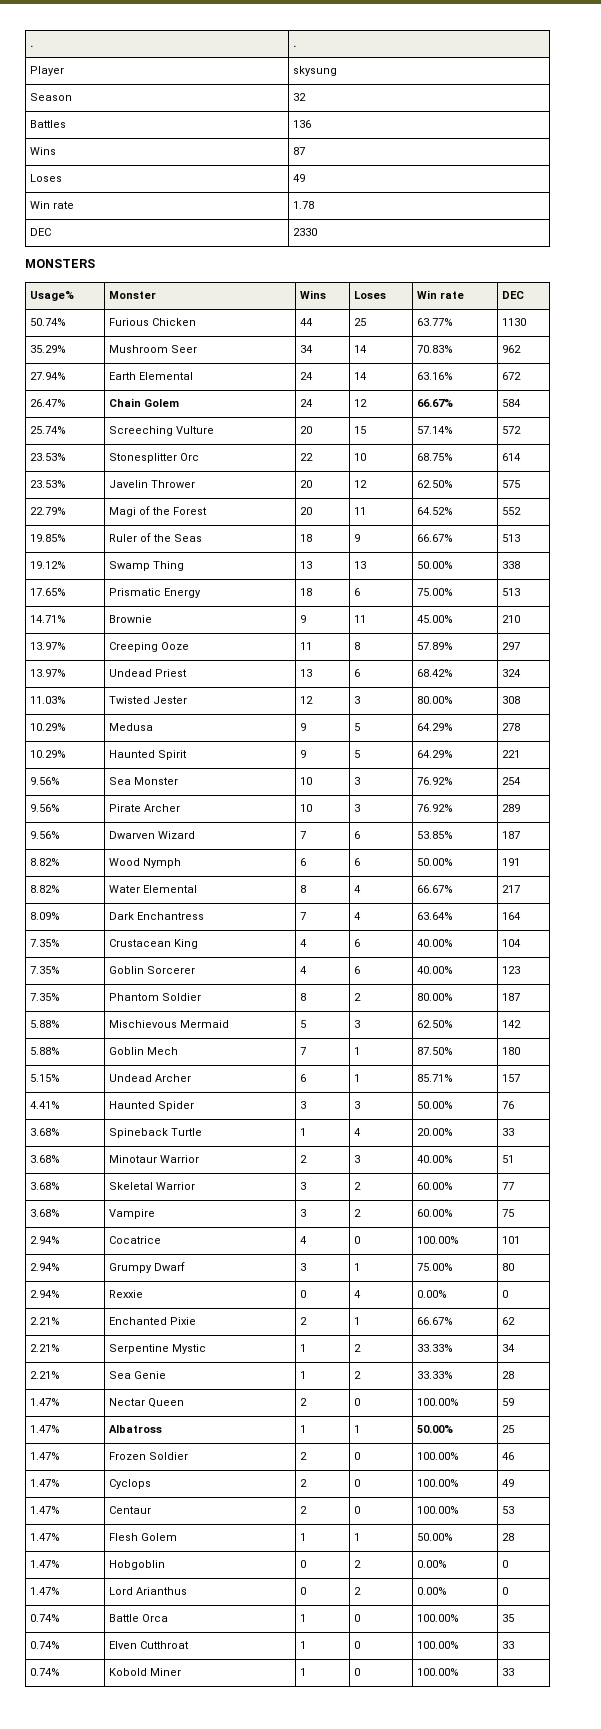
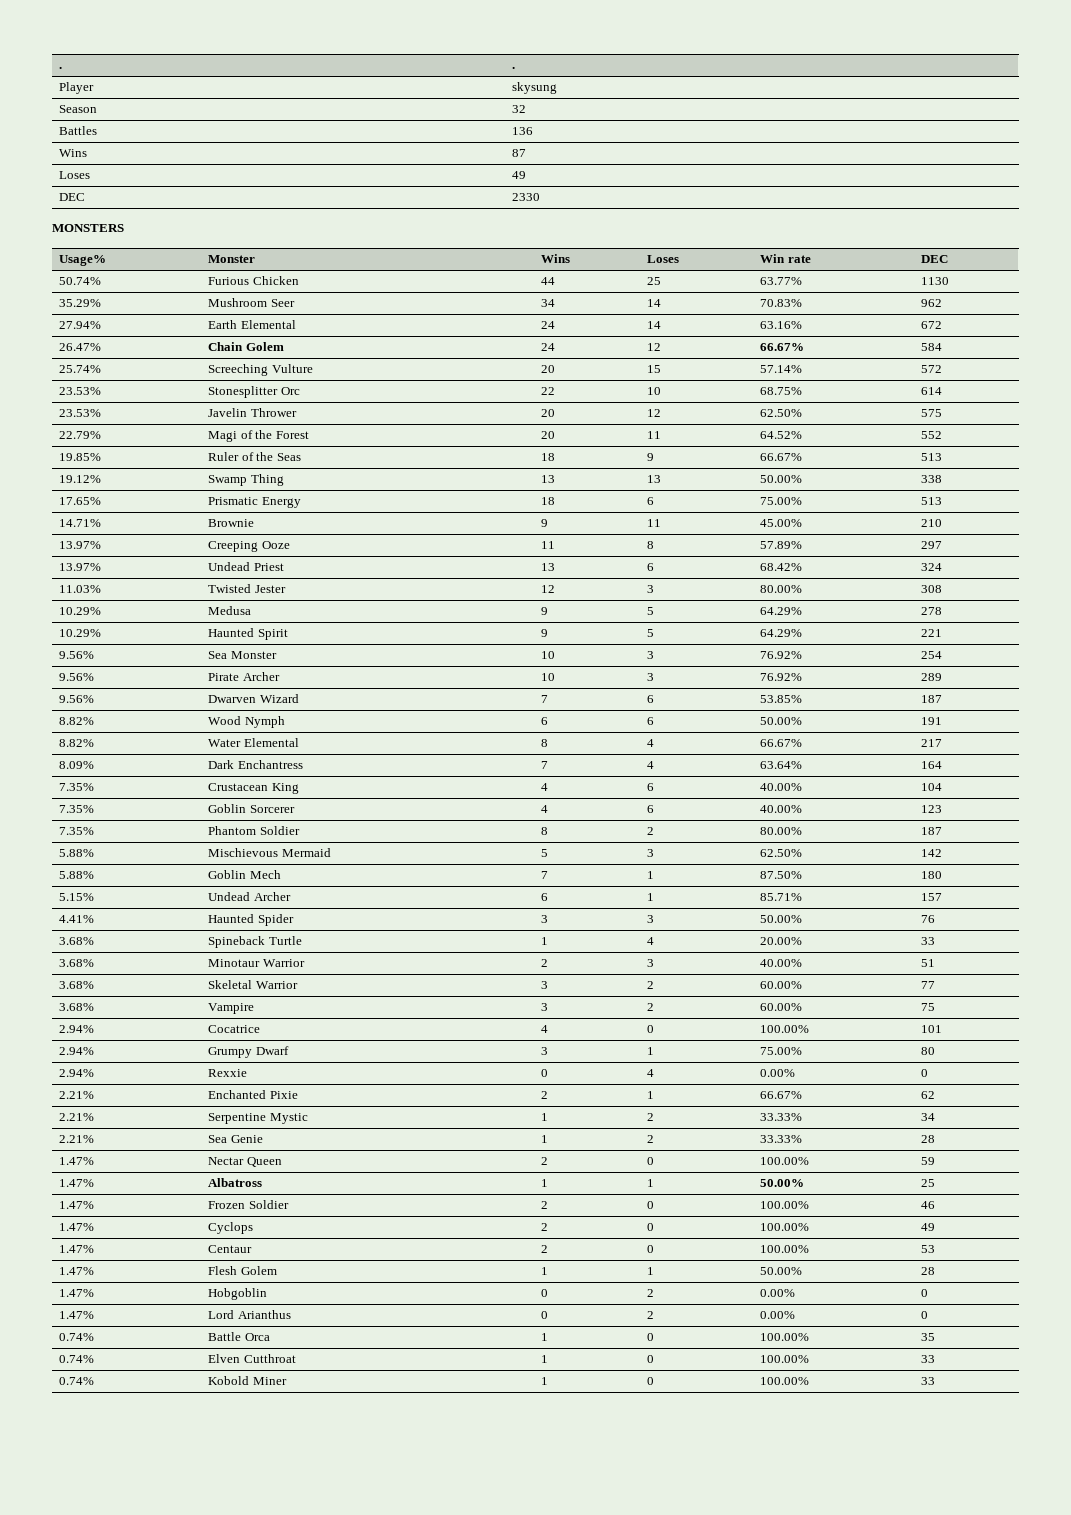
[30,201,75,209] [293,201,315,209] // Win rate | 1.78 -> (527, 175) none

